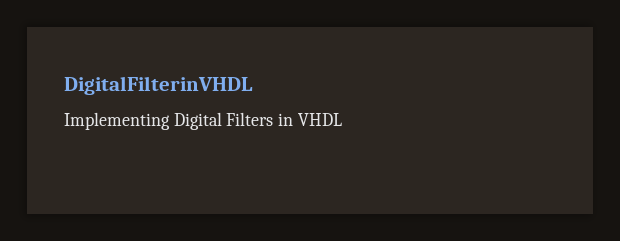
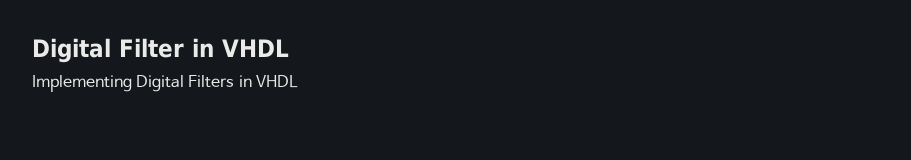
[64,76,253,95] DigitalFilterinVHDL -> [32,38,289,63] Digital Filter in VHDL

